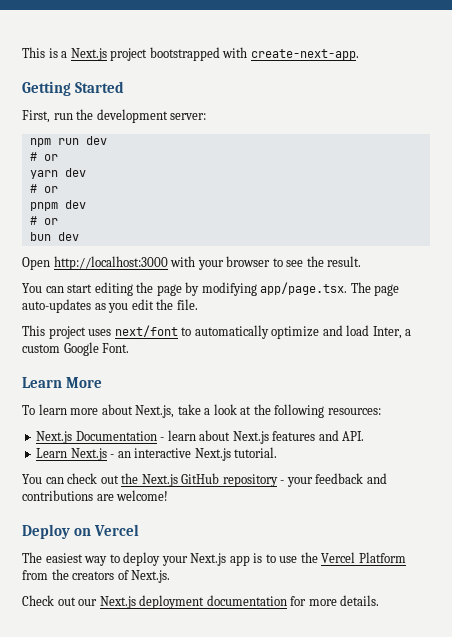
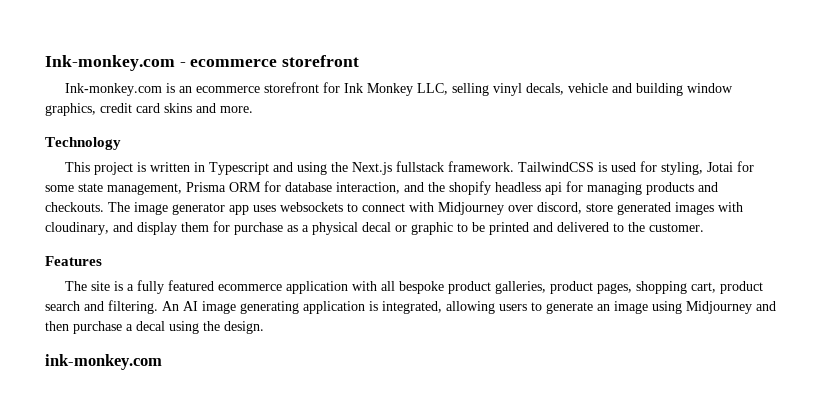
[22,47,359,61] [22,81,125,96] [22,109,207,123] [29,136,107,147] [29,152,58,161] [29,168,86,179] [29,184,58,193] [29,200,86,211] [29,216,58,225] [29,232,79,241] [22,256,362,270] [22,282,400,296] [22,299,198,313] [22,325,412,339] [22,342,130,356] [22,377,103,388] [22,404,381,418] [36,430,365,444] [36,447,278,461] [22,473,387,487] [22,490,169,501] [22,524,140,539] [22,552,406,566] [22,569,171,583] [22,595,380,609] This is a Next.js project bootstrapped with create-next-app. // Getting Started // First, run the development server: // npm run dev // # or // yarn dev // # or // pnpm dev // # or // bun dev // Open http://localhost:3000 with your browser to see the result. // You can start editing the page by modifying app/page.tsx. The page auto-updates as you edit the file. // This project uses next/font to automatically optimize and load Inter, a custom Google Font. // Learn More // To learn more about Next.js, take a look at the following resources: // Next.js Documentation - learn about Next.js features and API. // Learn Next.js - an interactive Next.js tutorial. // You can check out the Next.js GitHub repository - your feedback and contributions are welcome! // Deploy on Vercel // The easiest way to deploy your Next.js app is to use the Vercel Platform from the creators of Next.js. // Check out our Next.js deployment documentation for more details. -> [45,55,360,71] [64,82,733,96] [45,103,253,116] [45,137,121,150] [64,161,754,175] [45,181,718,195] [45,202,743,215] [45,221,704,235] [45,256,102,266] [64,280,763,294] [45,300,776,314] [45,321,264,334] [45,354,162,370] Ink-monkey.com - ecommerce storefront // Ink-monkey.com is an ecommerce storefront for Ink Monkey LLC, selling vinyl decals, vehicle and building window graphics, credit card skins and more. // Technology // This project is written in Typescript and using the Next.js fullstack framework. TailwindCSS is used for styling, Jotai for some state management, Prisma ORM for database interaction, and the shopify headless api for managing products and checkouts. The image generator app uses websockets to connect with Midjourney over discord, store generated images with cloudinary, and display them for purchase as a physical decal or graphic to be printed and delivered to the customer. // Features // The site is a fully featured ecommerce application with all bespoke product galleries, product pages, shopping cart, product search and filtering. An AI image generating application is integrated, allowing users to generate an image using Midjourney and then purchase a decal using the design. // ink-monkey.com

